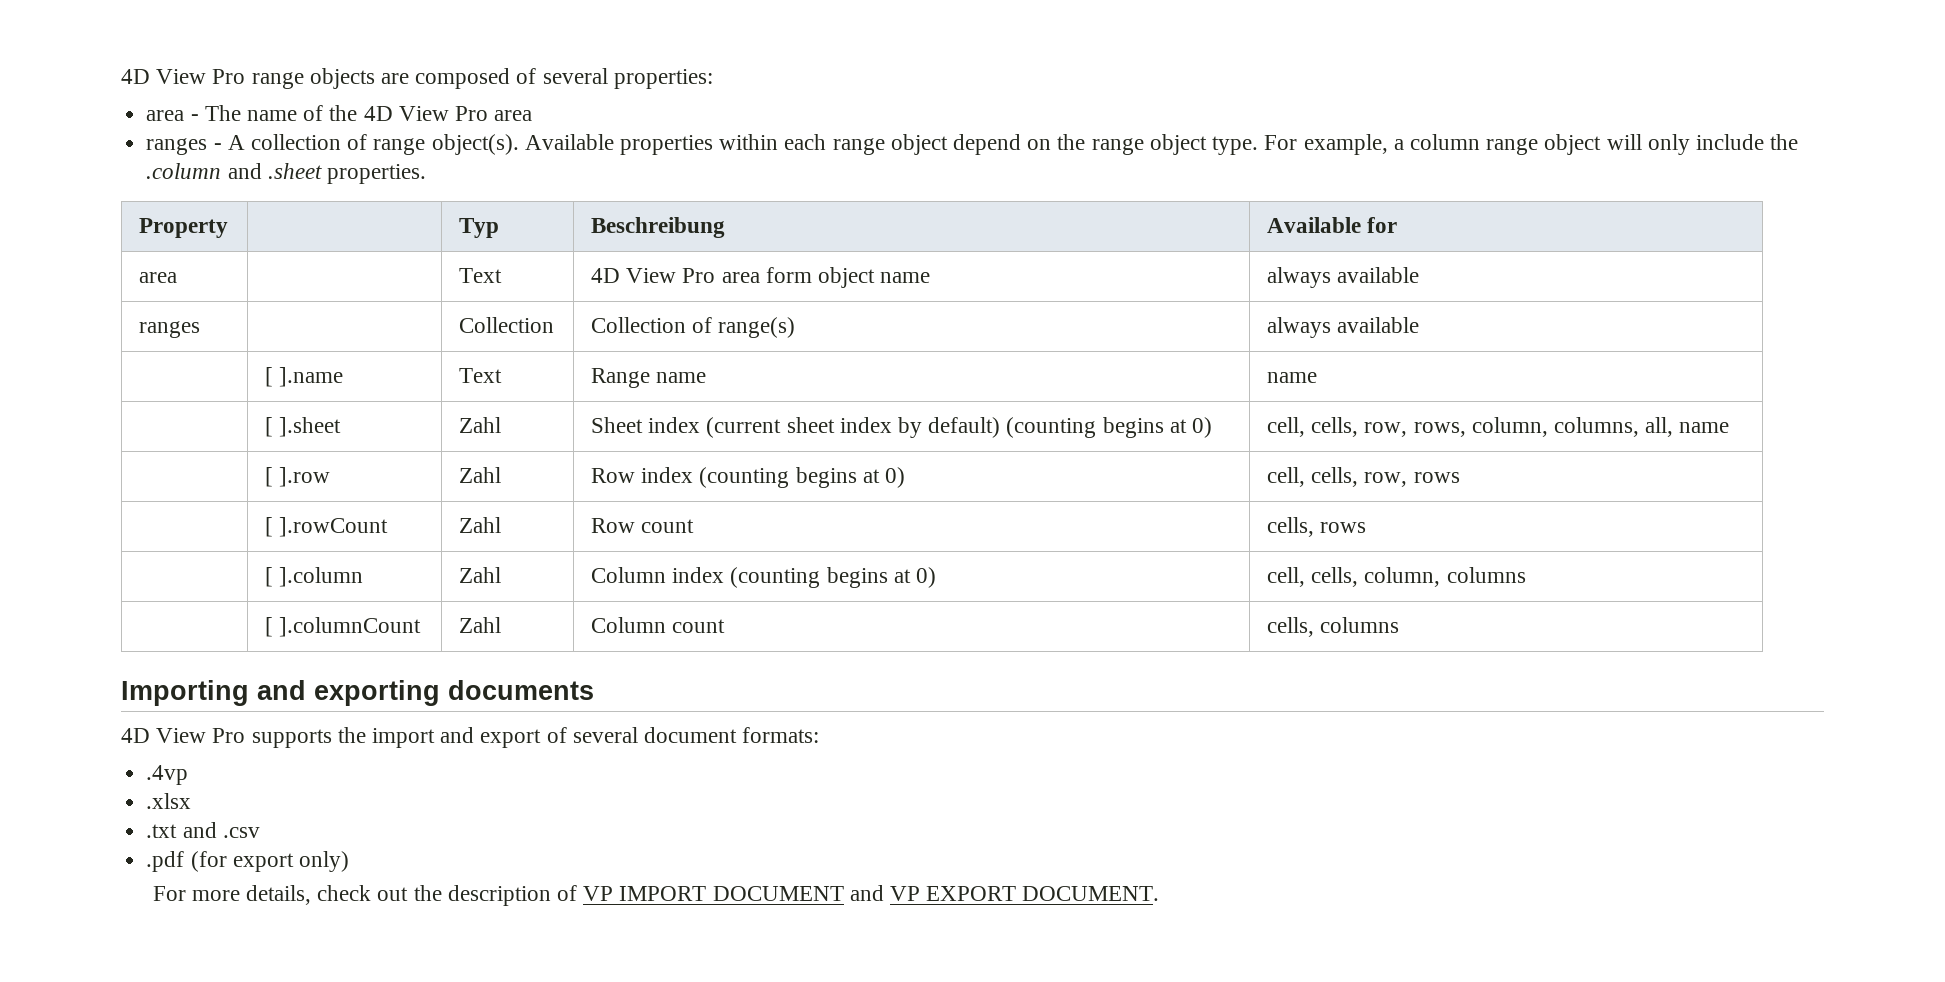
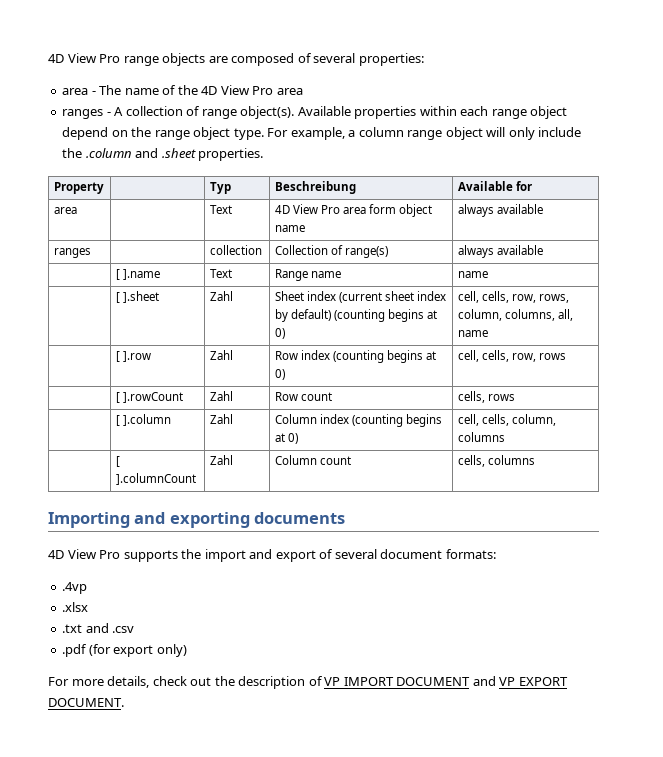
[459,317,555,333] Collection -> [209,245,262,255] collection

